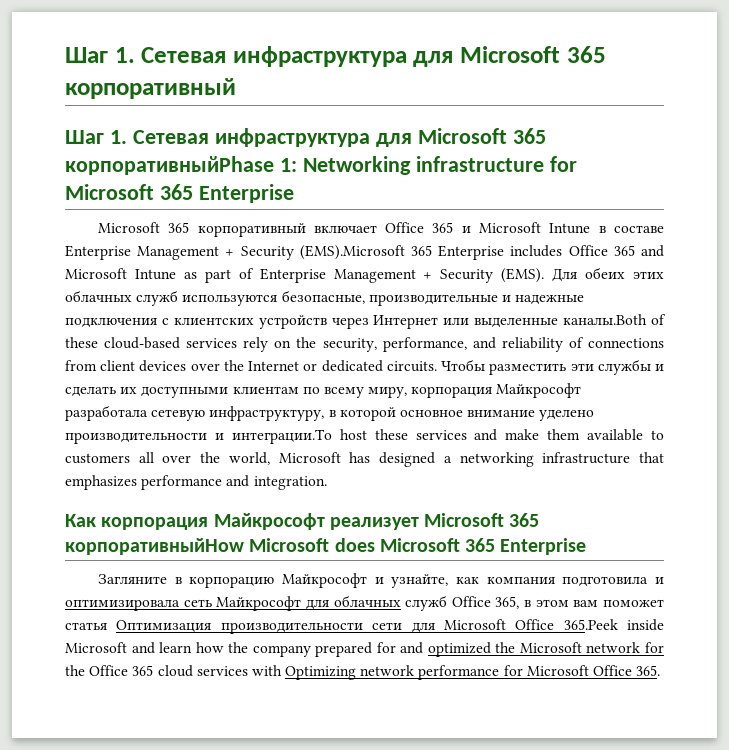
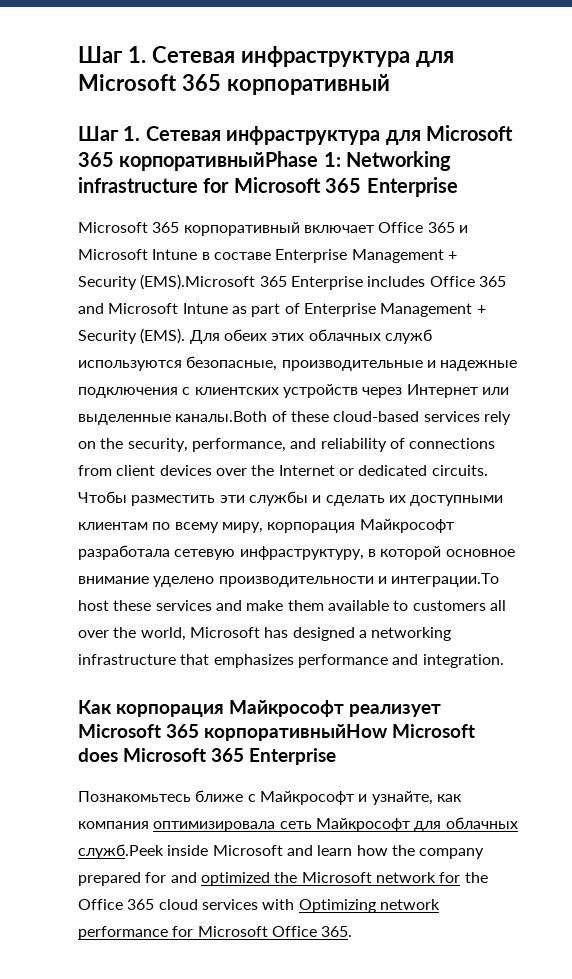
[97,574,275,588] Загляните в корпорацию -> [78,790,256,802] Познакомьтесь ближе с
[562,576,664,587] подготовила и -> (149, 825) none
[405,595,664,611] [65,619,618,634] служб Office 365, в этом вам поможет статья Оптимизация производительности сети для Microsoft Office 365.Peek -> [78,844,164,859] служб.Peek

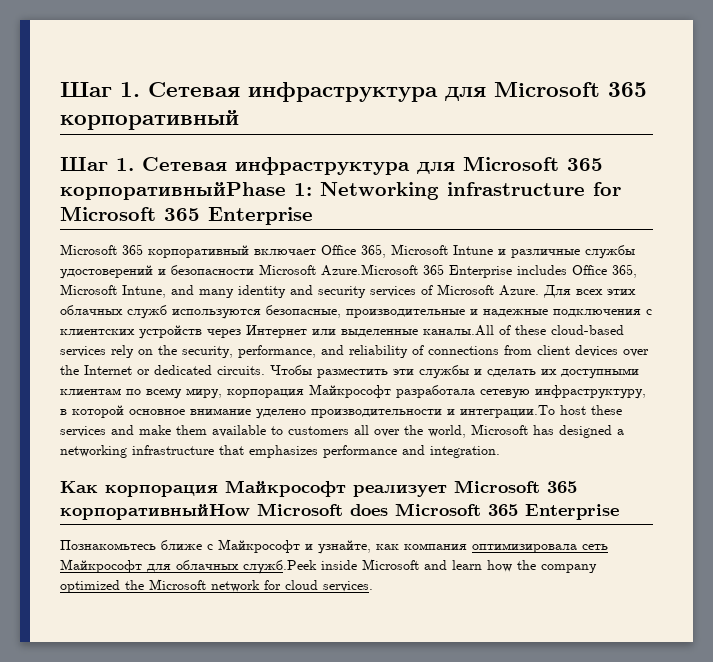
[427,222,468,233] [78,249,457,263] [78,274,506,290] [78,303,486,317] [78,328,267,344] 365 и Microsoft Intune в составе Enterprise Management + Security (EMS).Microsoft 365 Enterprise includes Office 365 and Microsoft Intune as part of Enterprise Management + Security (EMS). Для обеих -> [361,244,635,259] [60,264,637,279] [60,284,603,298] 365, Microsoft Intune и различные службы удостоверений и безопасности Microsoft Azure.Microsoft 365 Enterprise includes Office 365, Microsoft Intune, and many identity and security services of Microsoft Azure. Для всех
[175,411,268,422] каналы.Both -> [423,325,494,336] каналы.All
[78,872,197,886] prepared for and -> (597, 568) none
[464,872,488,883] [78,899,440,913] [78,926,353,940] the Office 365 cloud services with Optimizing network performance for Microsoft Office 365. -> [285,580,373,592] cloud services.

